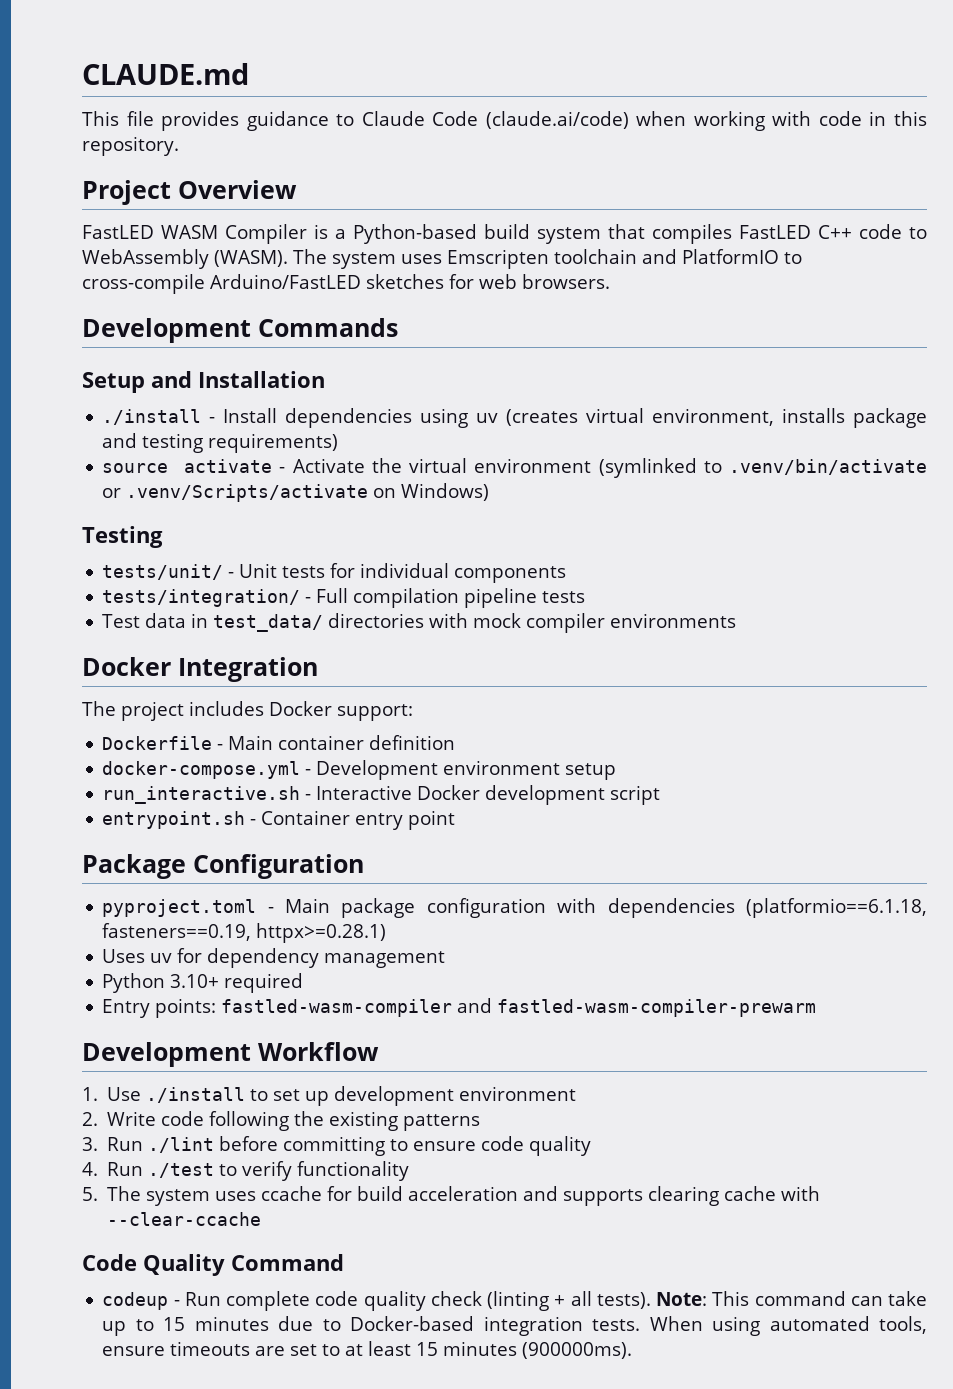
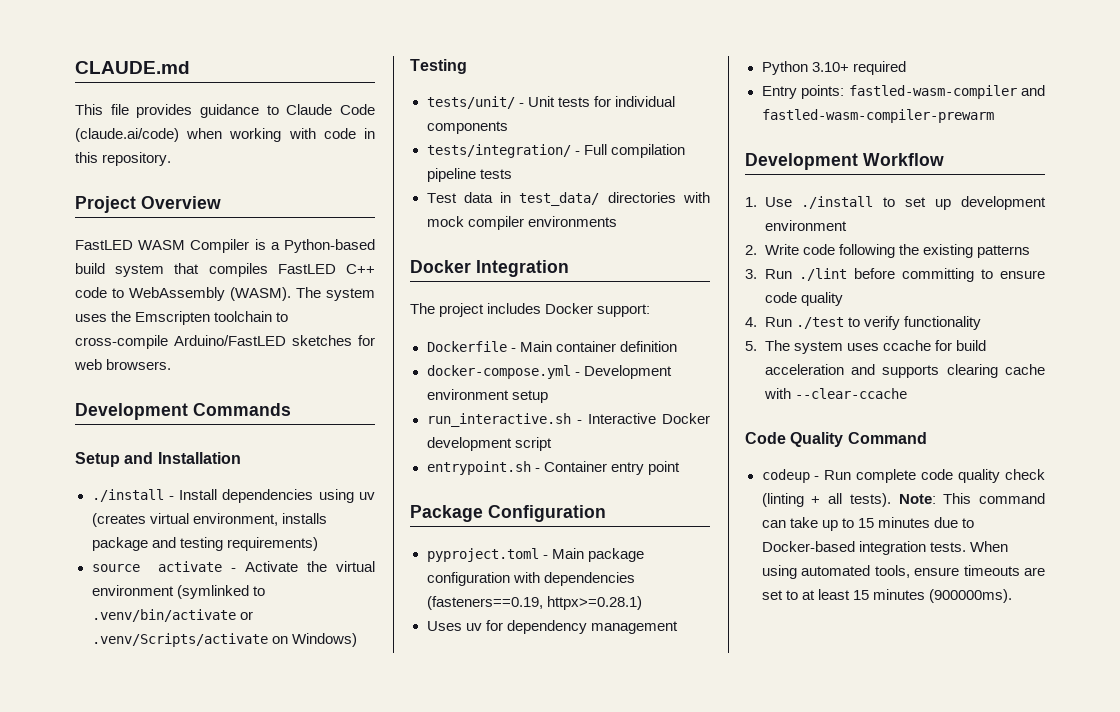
(442, 259) none -> [111,311,132,322] the
[641,249,779,264] and PlatformIO -> (273, 316) none
[745,898,927,918] [102,923,252,941] (platformio==6.1.18, fasteners==0.19, -> [426,596,543,610] (fasteners==0.19,

